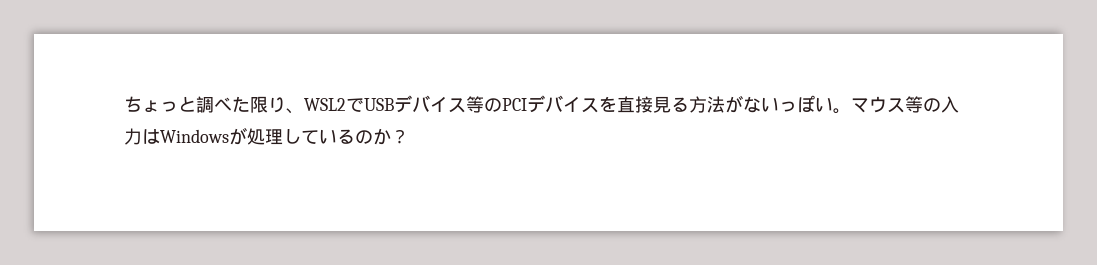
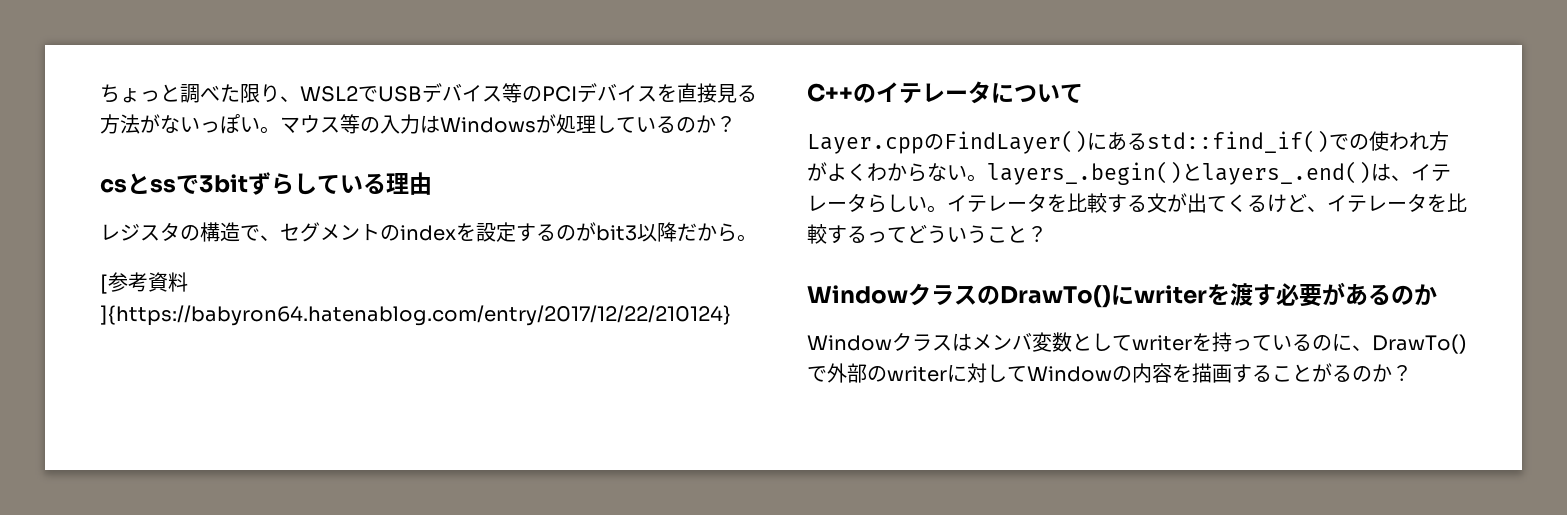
(409, 136) none -> [100,172,432,195] [100,222,757,242] [100,272,188,294] [100,305,731,326] [807,81,1083,104] [807,130,1449,154] [807,161,1451,185] [807,193,1467,213] [807,224,1047,244] [807,282,1437,308] [807,332,1467,354] [807,363,1412,383] // csとssで3bitずらしている理由 // レジスタの構造で、セグメントのindexを設定するのがbit3以降だから。 // [参考資料]{https://babyron64.hatenablog.com/entry/2017/12/22/210124} // C++のイテレータについて // Layer.cppのFindLayer()にあるstd::find_if()での使われ方がよくわからない。layers_.begin()とlayers_.end()は、イテレータらしい。イテレータを比較する文が出てくるけど、イテレータを比較するってどういうこと？ // WindowクラスのDrawTo()にwriterを渡す必要があるのか // Windowクラスはメンバ変数としてwriterを持っているのに、DrawTo()で外部のwriterに対してWindowの内容を描画することがるのか？

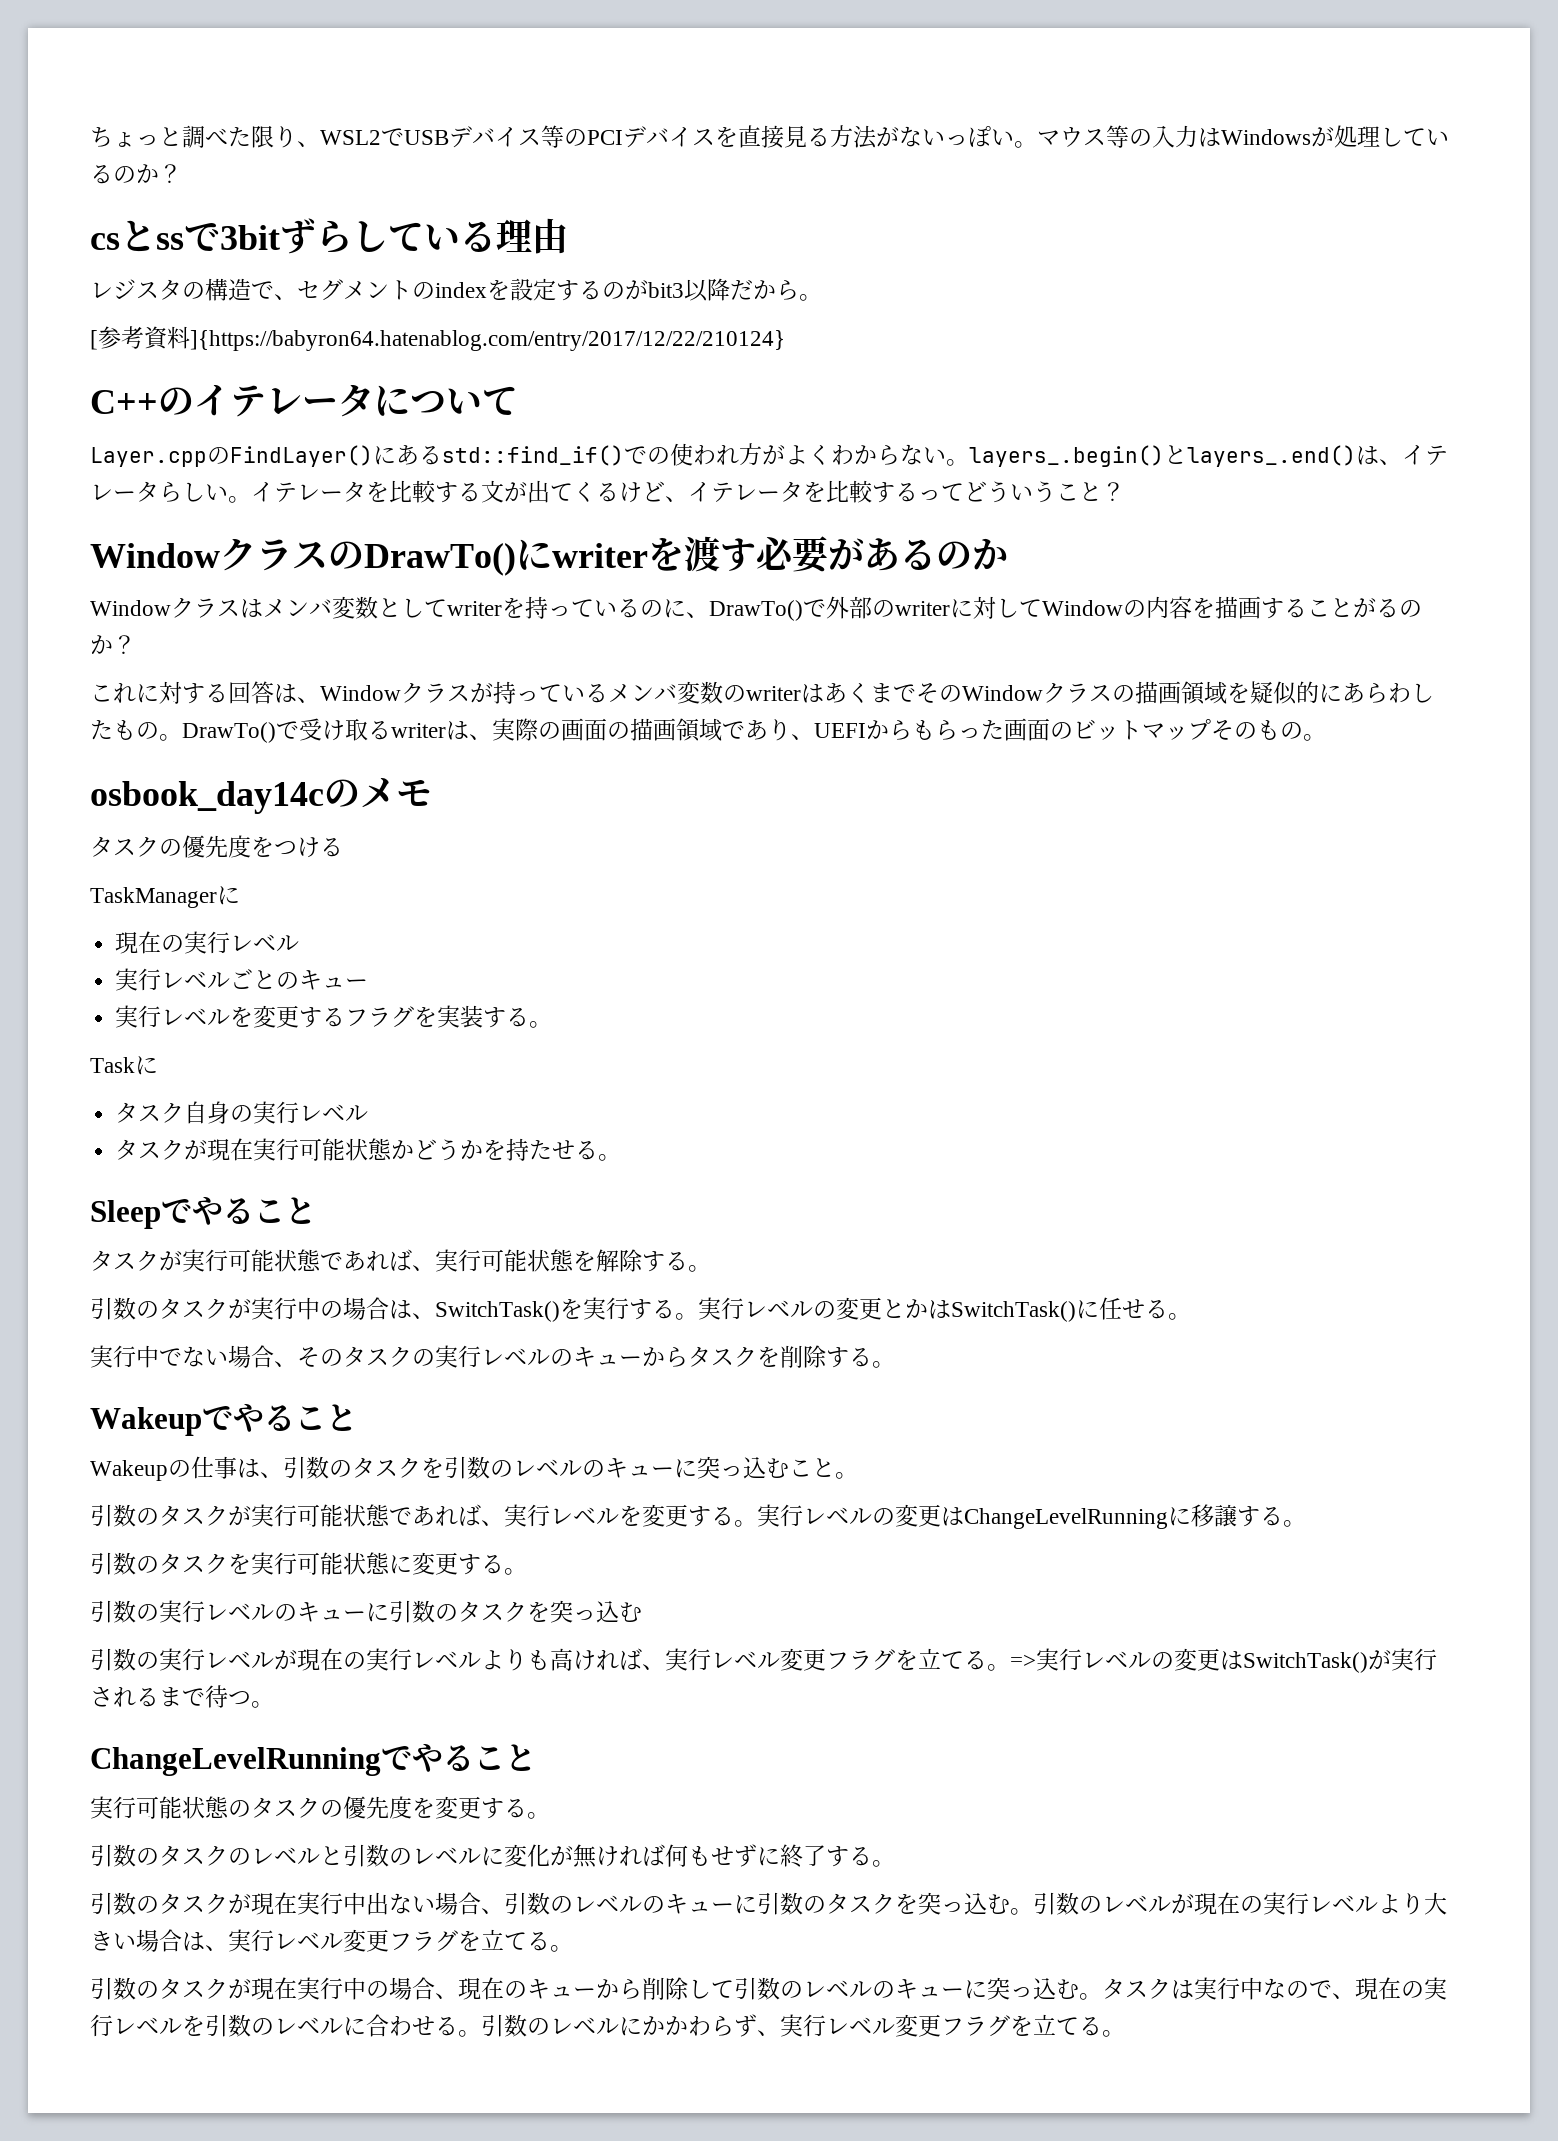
(1412, 373) none -> [90,681,1434,705] [90,718,1326,743] [90,778,432,814] [90,835,343,858] [90,886,240,908] [115,931,300,954] [115,968,369,991] [115,1005,553,1028] [90,1056,158,1075] [115,1101,369,1124] [115,1138,622,1161] [90,1196,316,1229] [90,1249,711,1272] [90,1297,1191,1322] [90,1345,895,1368] [90,1403,357,1436] [90,1456,858,1481] [90,1504,1306,1529] [90,1552,527,1575] [90,1600,642,1623] [90,1648,1437,1673] [90,1685,274,1708] [90,1743,536,1776] [90,1796,550,1819] [90,1844,895,1868] [90,1892,1447,1915] [90,1929,573,1952] [90,1977,1447,2000] [90,2014,1125,2037] // これに対する回答は、Windowクラスが持っているメンバ変数のwriterはあくまでそのWindowクラスの描画領域を疑似的にあらわしたもの。DrawTo()で受け取るwriterは、実際の画面の描画領域であり、UEFIからもらった画面のビットマップそのもの。 // osbook_day14cのメモ // タスクの優先度をつける // TaskManagerに // 現在の実行レベル // 実行レベルごとのキュー // 実行レベルを変更するフラグを実装する。 // Taskに // タスク自身の実行レベル // タスクが現在実行可能状態かどうかを持たせる。 // Sleepでやること // タスクが実行可能状態であれば、実行可能状態を解除する。 // 引数のタスクが実行中の場合は、SwitchTask()を実行する。実行レベルの変更とかはSwitchTask()に任せる。 // 実行中でない場合、そのタスクの実行レベルのキューからタスクを削除する。 // Wakeupでやること // Wakeupの仕事は、引数のタスクを引数のレベルのキューに突っ込むこと。 // 引数のタスクが実行可能状態であれば、実行レベルを変更する。実行レベルの変更はChangeLevelRunningに移譲する。 // 引数のタスクを実行可能状態に変更する。 // 引数の実行レベルのキューに引数のタスクを突っ込む // 引数の実行レベルが現在の実行レベルよりも高ければ、実行レベル変更フラグを立てる。=>実行レベルの変更はSwitchTask()が実行されるまで待つ。 // ChangeLevelRunningでやること // 実行可能状態のタスクの優先度を変更する。 // 引数のタスクのレベルと引数のレベルに変化が無ければ何もせずに終了する。 // 引数のタスクが現在実行中出ない場合、引数のレベルのキューに引数のタスクを突っ込む。引数のレベルが現在の実行レベルより大きい場合は、実行レベル変更フラグを立てる。 // 引数のタスクが現在実行中の場合、現在のキューから削除して引数のレベルのキューに突っ込む。タスクは実行中なので、現在の実行レベルを引数のレベルに合わせる。引数のレベルにかかわらず、実行レベル変更フラグを立てる。

